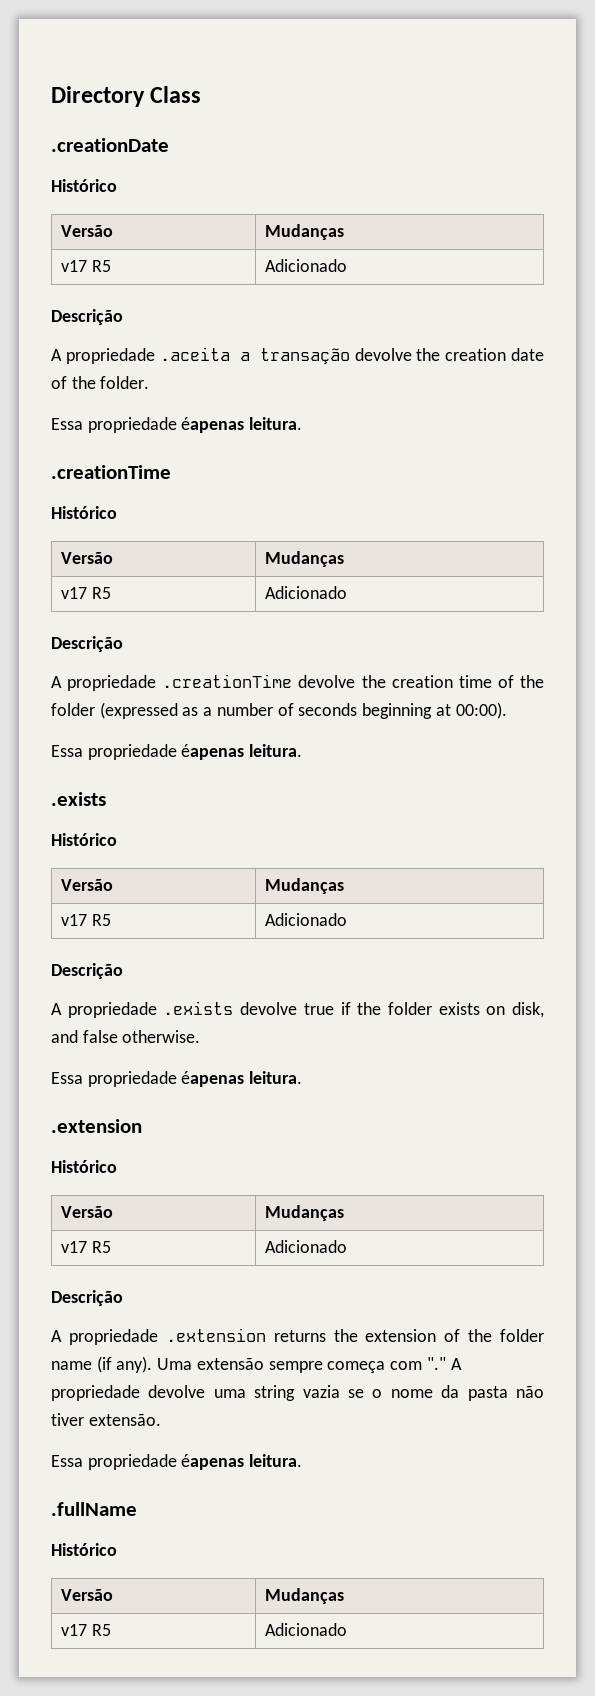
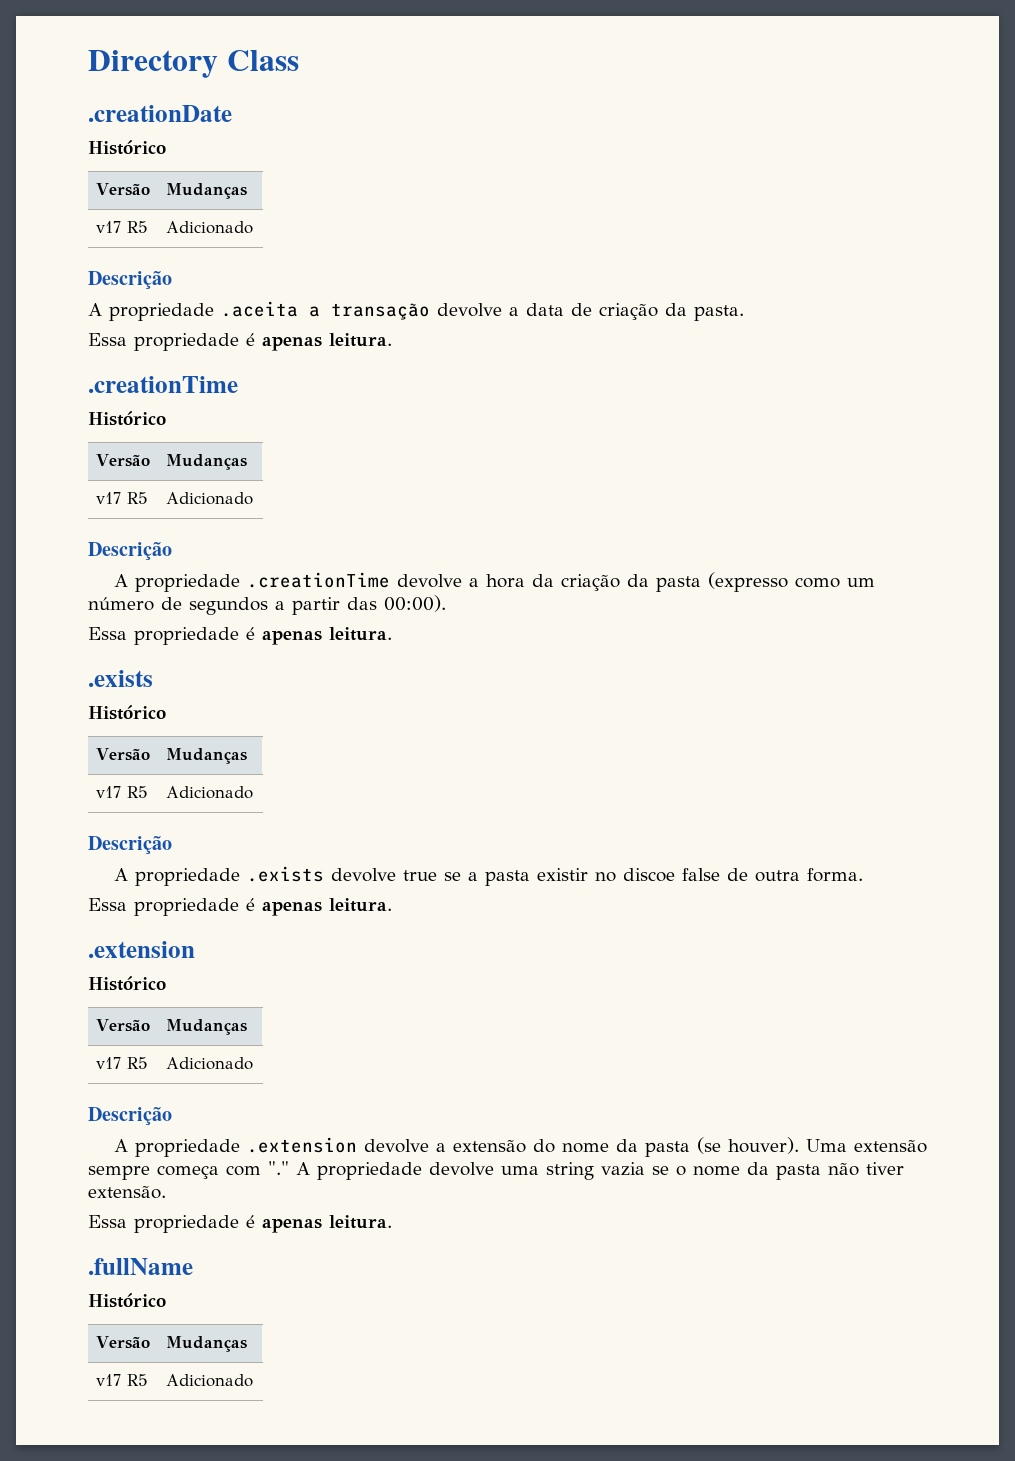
[416,348,544,361] [51,376,150,389] [51,417,245,433] the creation date of the folder. // Essa propriedade éapenas -> [509,303,744,321] [88,333,322,351] a data de criação da pasta. // Essa propriedade é apenas
[361,675,544,688] [51,702,451,719] the creation time of the folder (expressed as a number of seconds beginning at -> [468,572,875,592] [88,597,377,615] a hora da criação da pasta (expresso como um número de segundos a partir das
[181,744,245,760] éapenas -> [246,627,322,645] é apenas
[340,1002,544,1018] [51,1030,201,1043] [51,1071,245,1087] if the folder exists on disk, and false otherwise. // Essa propriedade éapenas -> [443,868,863,886] [88,898,322,916] se a pasta existir no discoe false de outra forma. // Essa propriedade é apenas
[273,1329,544,1342] [51,1356,153,1373] returns the extension of the folder name (if any). -> [363,1137,799,1157] devolve a extensão do nome da pasta (se houver).
[181,1454,245,1470] éapenas -> [246,1215,322,1233] é apenas

